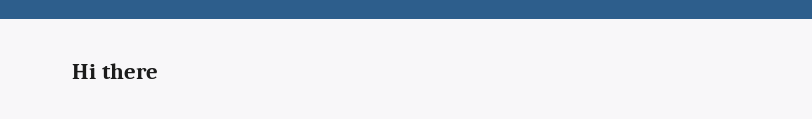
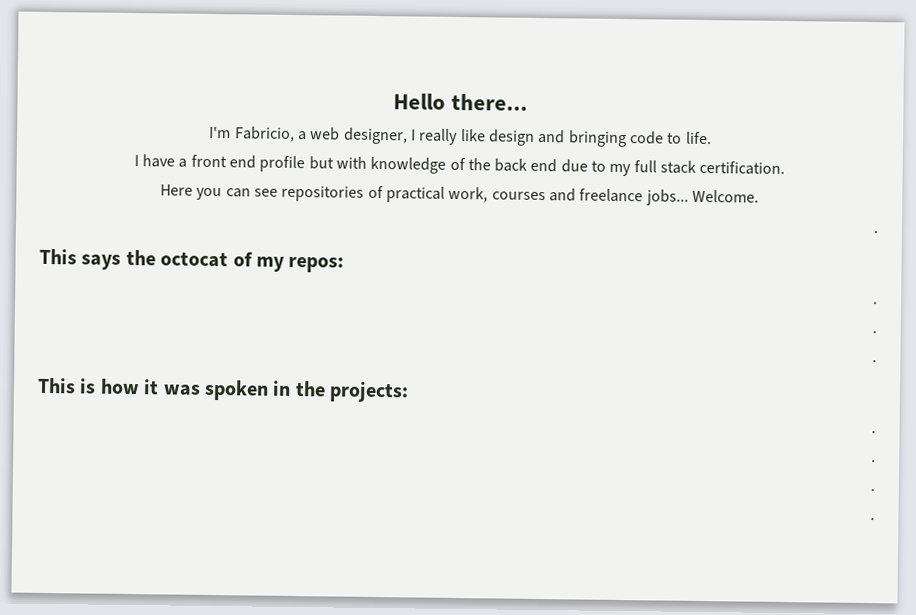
[72,63,159,79] Hi there -> [393,93,528,111] [209,126,712,148] [133,154,786,177] [160,184,759,206] [873,230,878,234] [39,248,345,273] [873,301,878,305] [872,330,877,334] [872,359,877,363] [37,377,410,403] [871,430,876,434] [871,459,876,463] [870,488,875,492] [870,517,875,521] Hello there... // I'm Fabricio, a web designer, I really like design and bringing code to life. // I have a front end profile but with knowledge of the back end due to my full stack certification. // Here you can see repositories of practical work, courses and freelance jobs... Welcome. // . // This says the octocat of my repos: // . // . // . // This is how it was spoken in the projects: // . // . // . // .

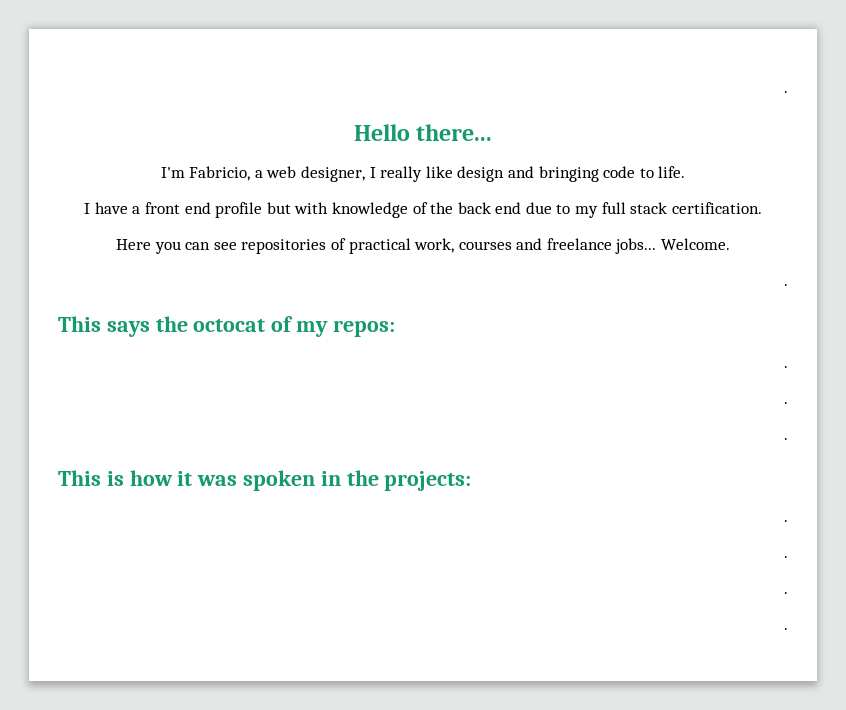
(393, 101) none -> [784,91,788,93] . //

